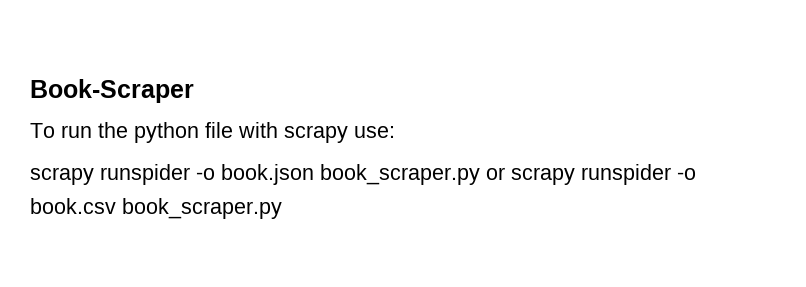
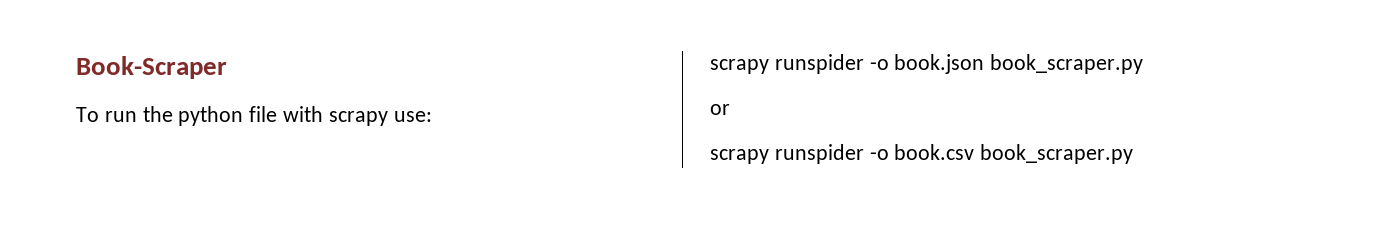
(480, 174) none -> (1144, 64) //
(505, 173) none -> (730, 109) //

